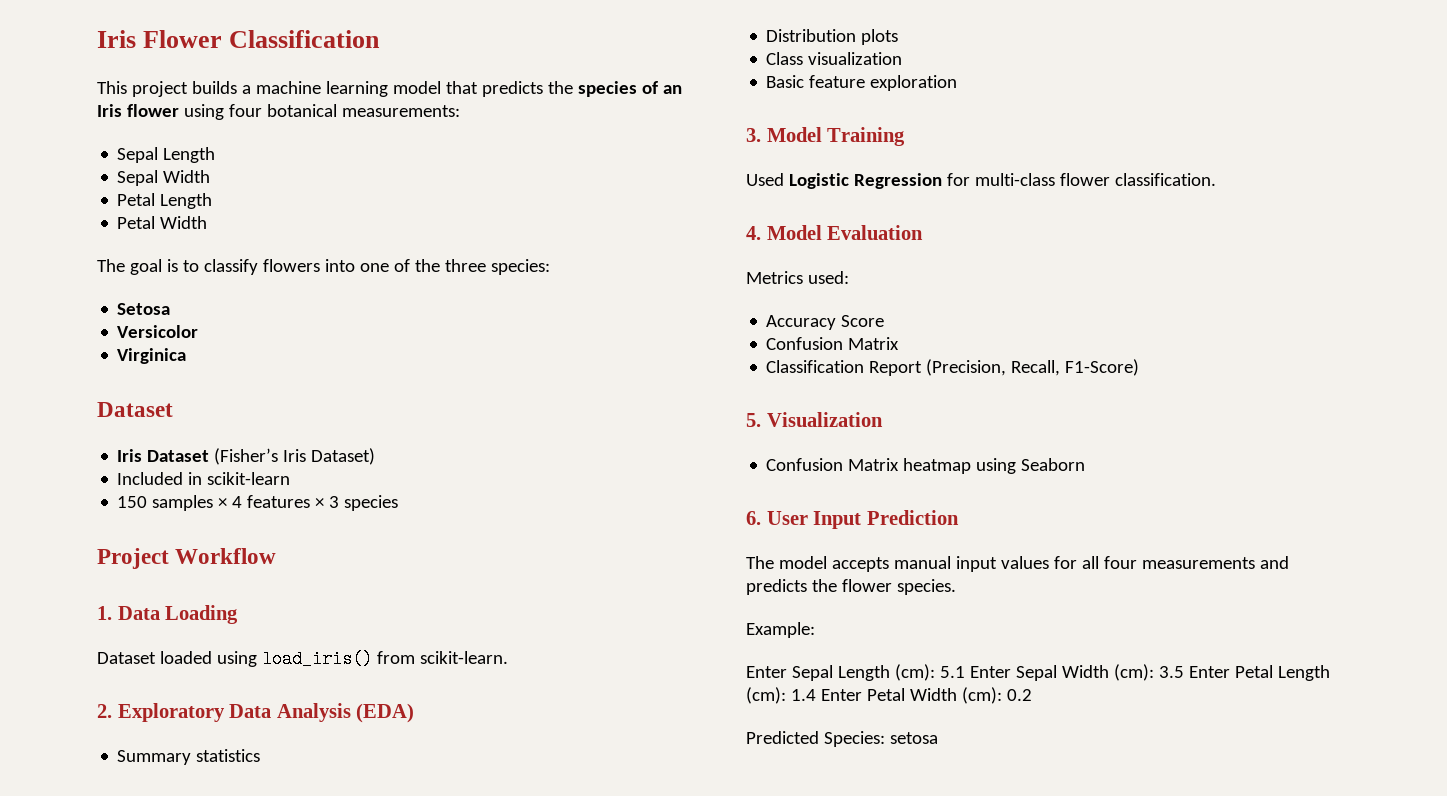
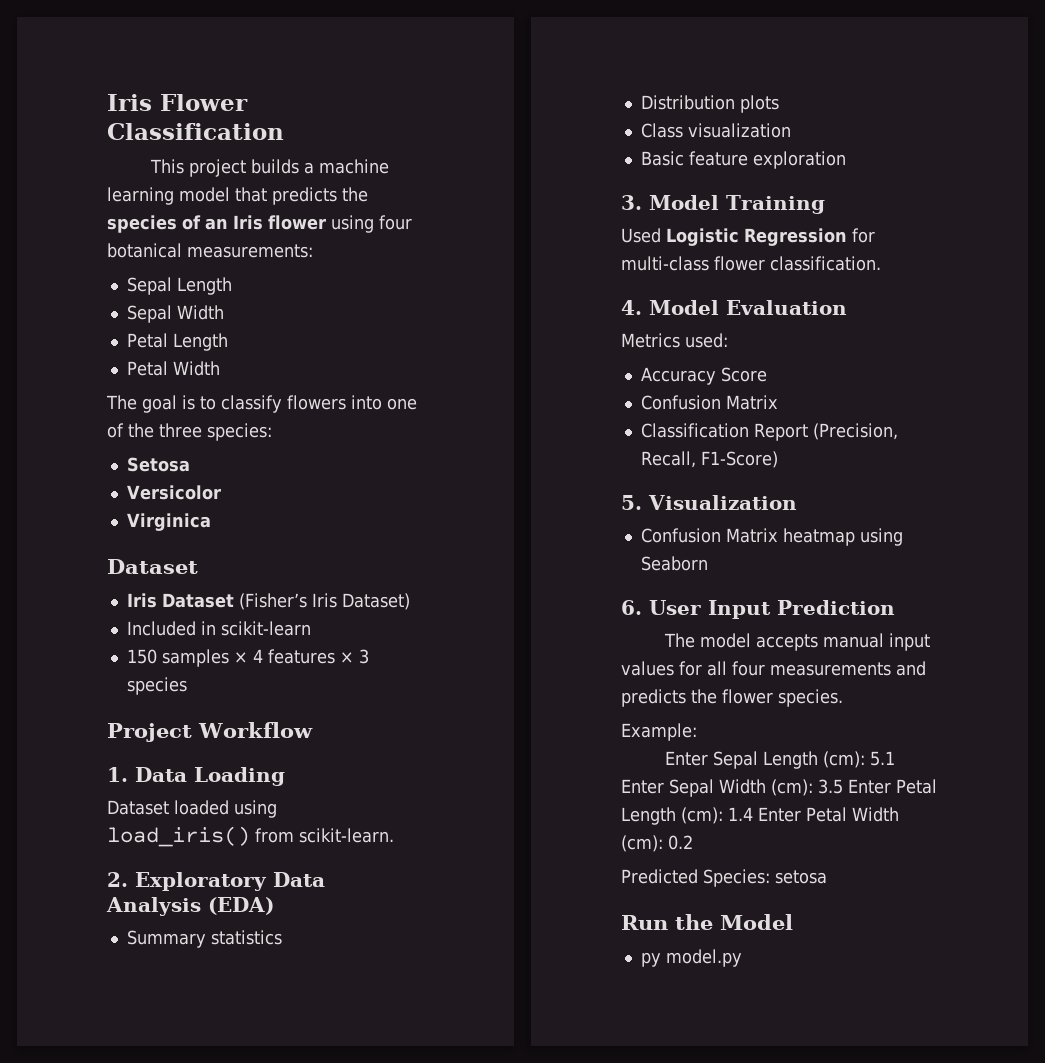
(938, 738) none -> [621,914,793,930] [640,949,742,967] // Run the Model // py model.py

